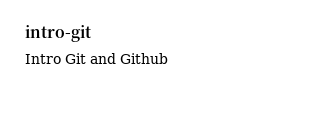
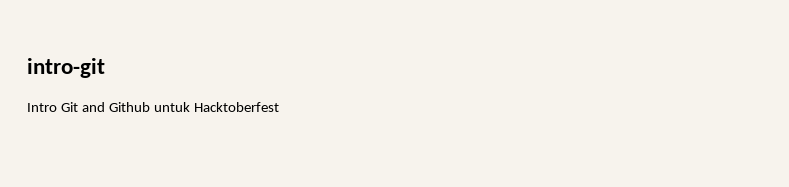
(168, 58) none -> [153,102,279,112] untuk Hacktoberfest

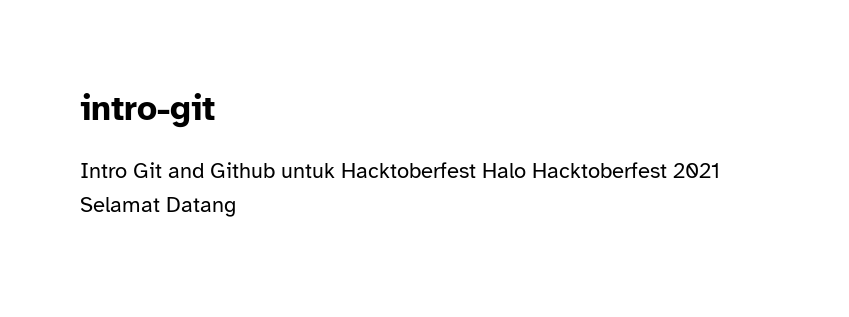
(279, 107) none -> [482,162,720,178] [80,197,236,217] Halo Hacktoberfest 2021 Selamat Datang

